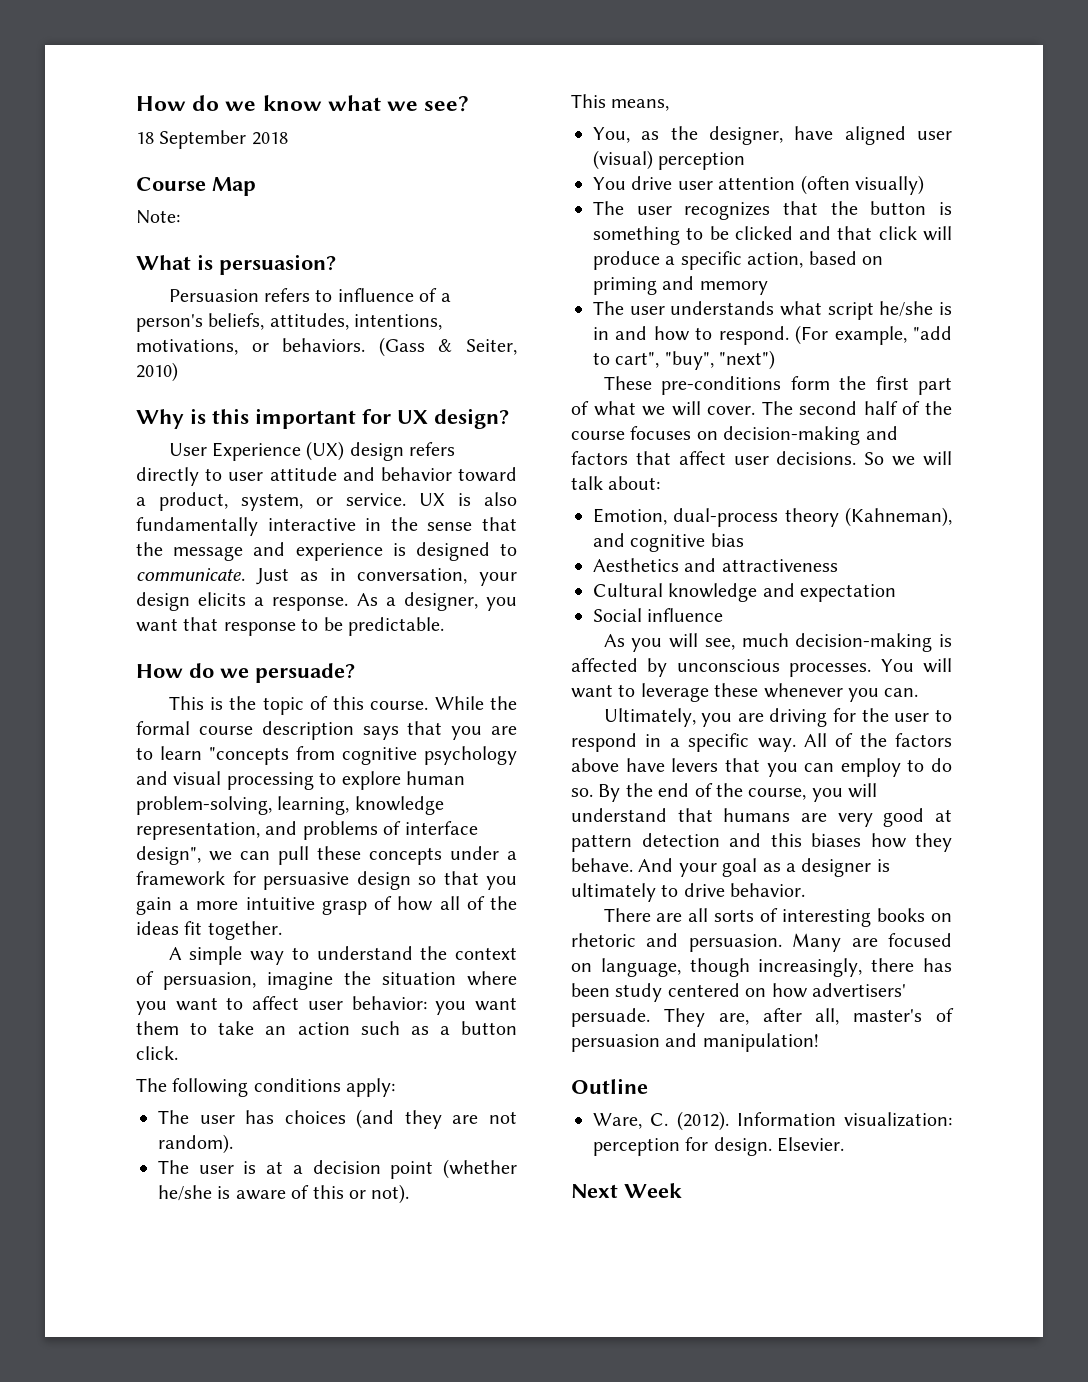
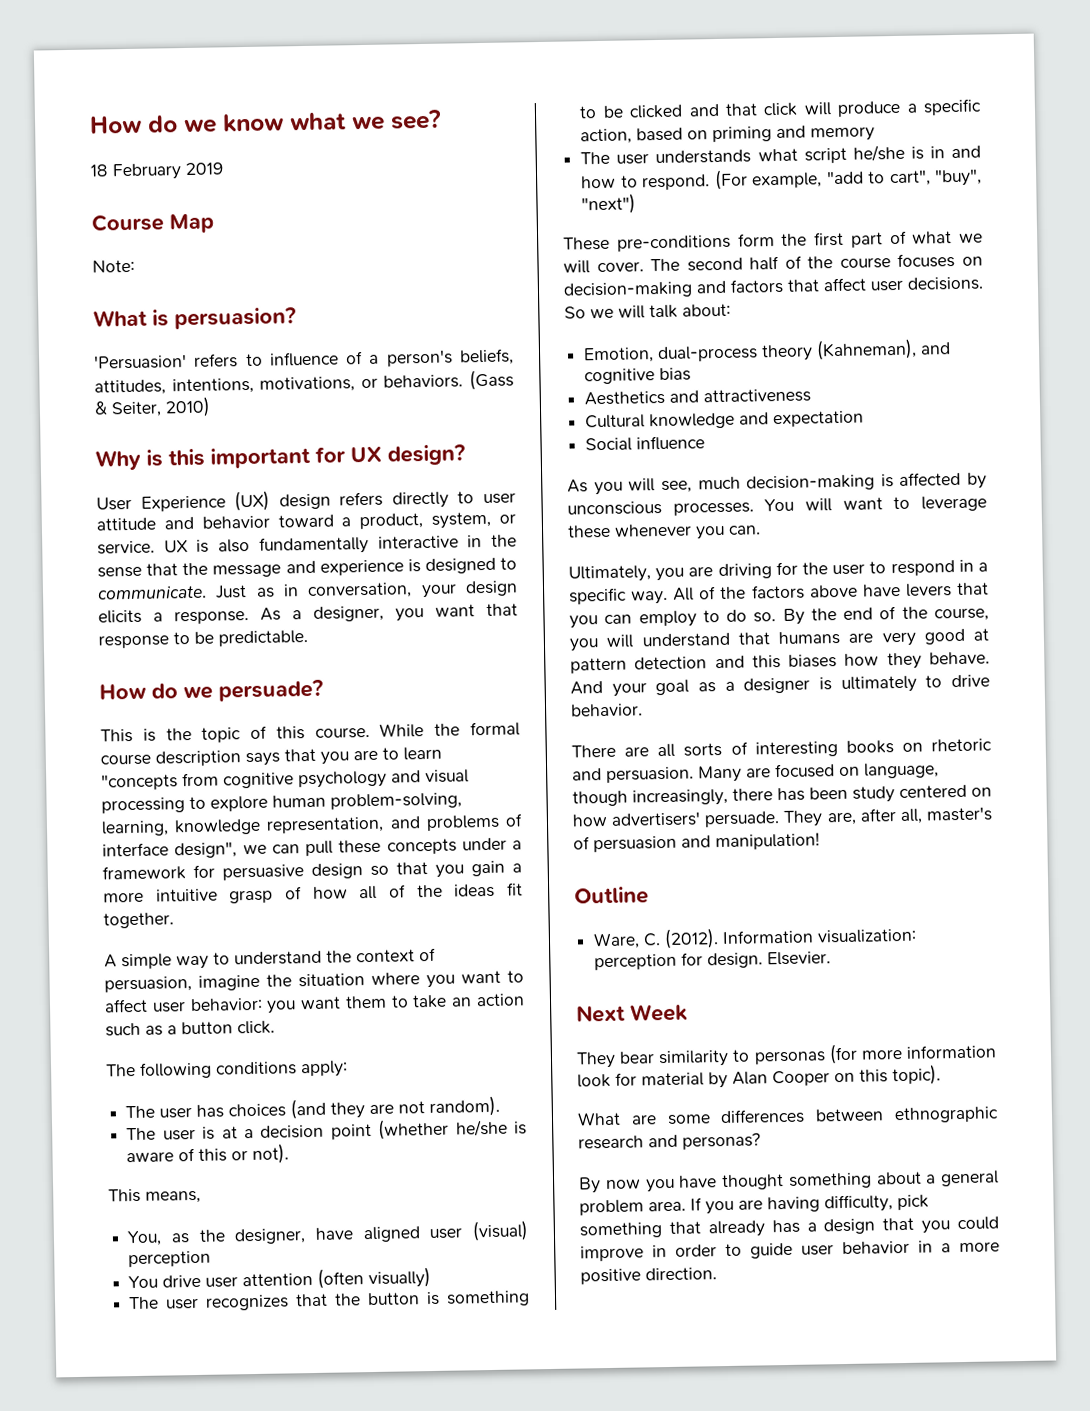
[159,130,288,149] September 2018 -> [112,162,223,181] February 2019
[168,289,259,302] Persuasion -> [94,354,187,370] 'Persuasion'
(682, 1190) none -> [576,1043,997,1069] [577,1064,941,1089] [577,1106,999,1126] [578,1132,761,1150] [578,1170,999,1194] [579,1194,929,1216] [579,1216,999,1239] [580,1240,1000,1262] [580,1267,717,1285] // They bear similarity to personas (for more information look for material by Alan Cooper on this topic). // What are some differences between ethnographic research and personas? // By now you have thought something about a general problem area. If you are having difficulty, pick something that already has a design that you could improve in order to guide user behavior in a more positive direction.

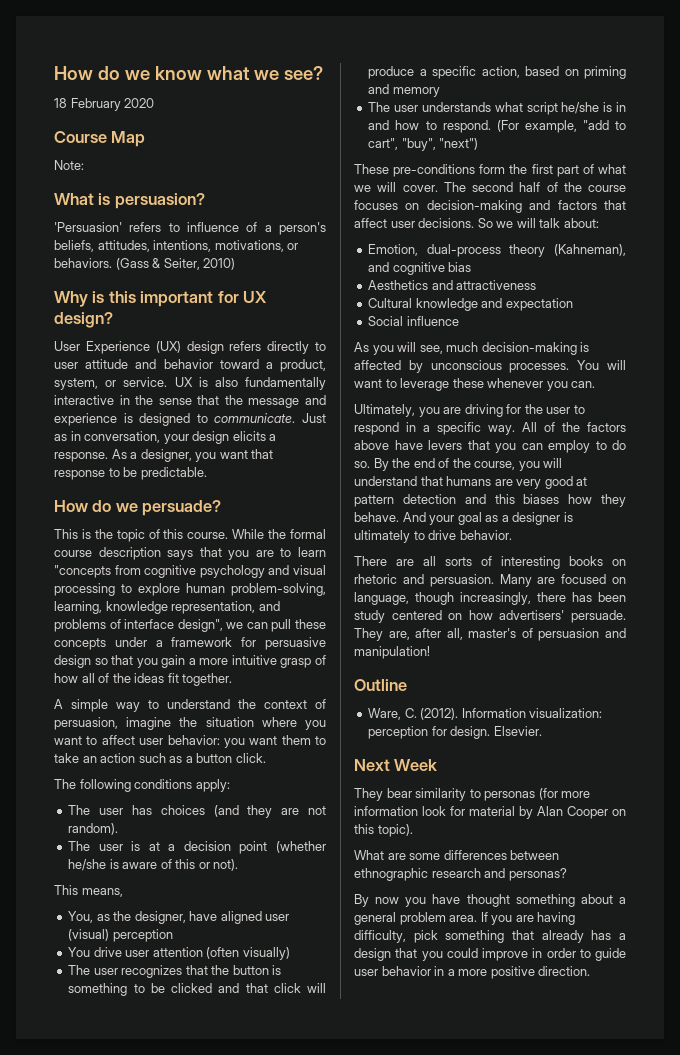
[185,162,223,176] 2019 -> [124,98,155,108] 2020

